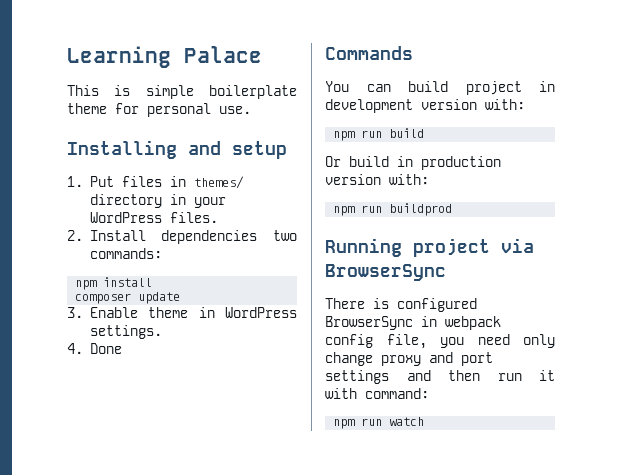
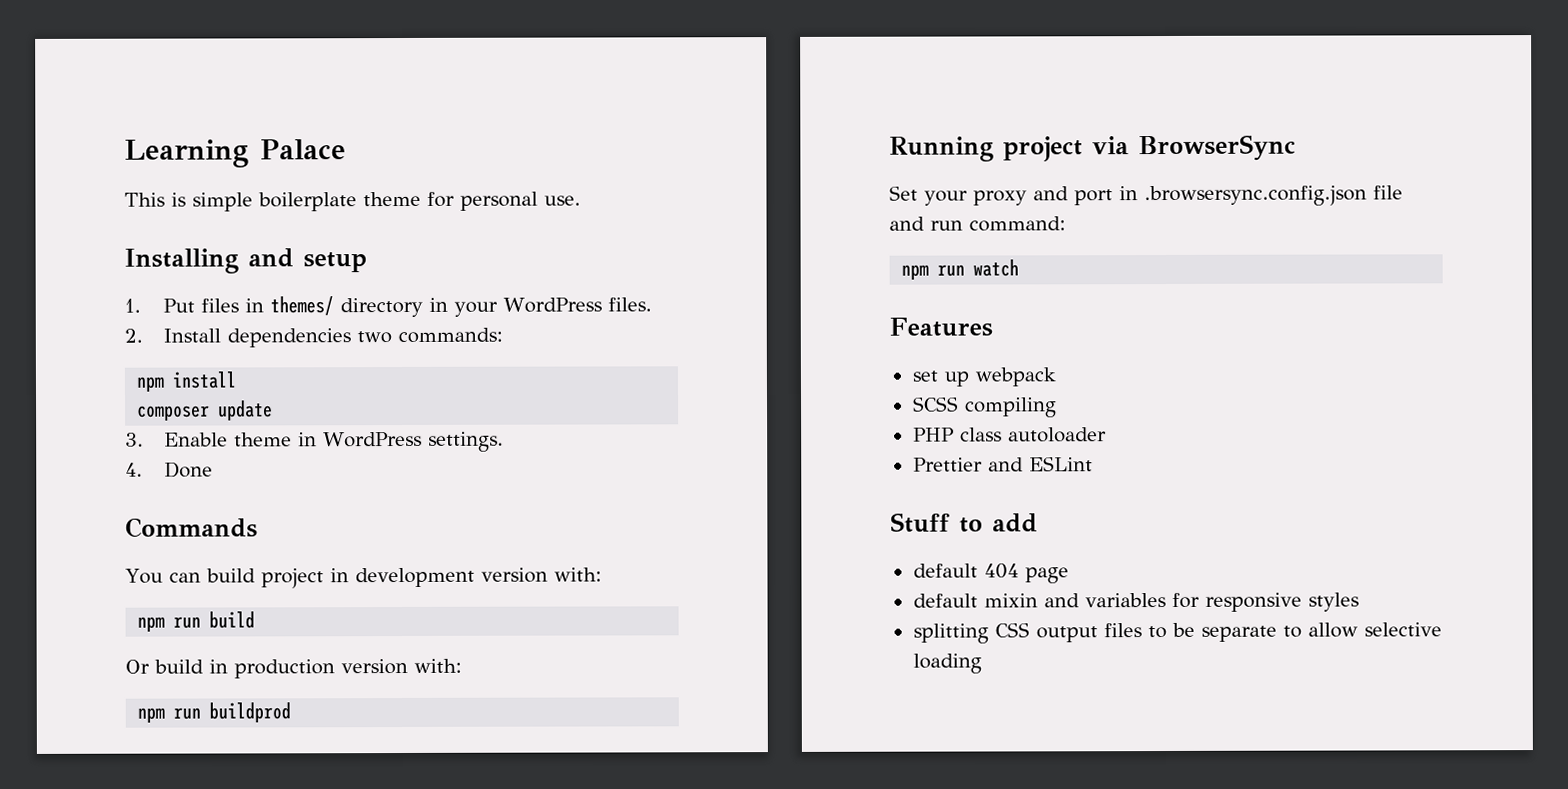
[325,298,477,312] [325,316,501,330] [325,334,555,349] [325,352,493,366] [325,370,555,384] [325,388,429,399] [333,417,425,429] There is configured BrowserSync in webpack config file, you need only change proxy and port settings and then run it with command: // npm run watch -> [889,185,1403,207] [889,216,1066,232] [901,259,1020,280] [889,317,993,337] [911,367,1056,387] [912,396,1057,418] [912,427,1107,443] [912,456,1093,472] [890,512,1038,533] [912,563,1069,584] [912,592,1359,612] [912,622,1442,644] [912,653,982,674] Set your proxy and port in .browsersync.config.json file and run command: // npm run watch // Features // set up webpack // SCSS compiling // PHP class autoloader // Prettier and ESLint // Stuff to add // default 404 page // default mixin and variables for responsive styles // splitting CSS output files to be separate to allow selective loading

